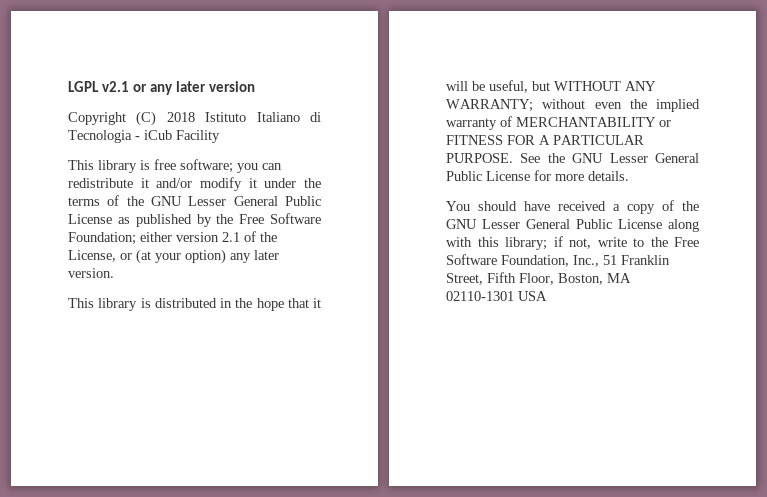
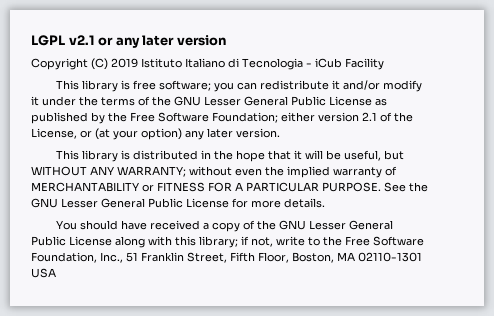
[166,112,195,122] 2018 -> [111,58,138,68] 2019

